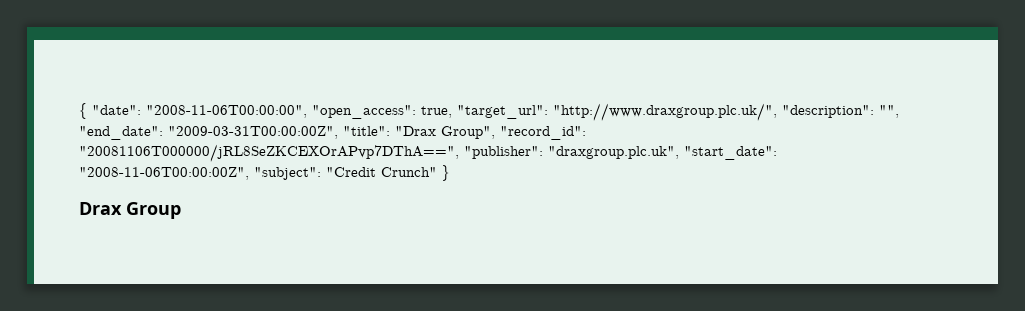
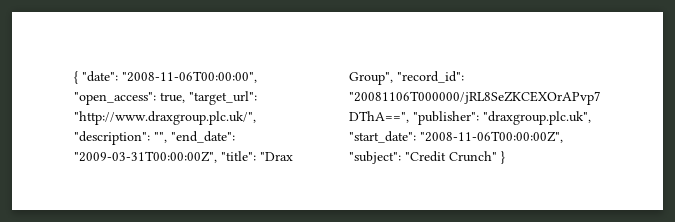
[79,202,181,219] // Drax Group -> (505, 157) none

